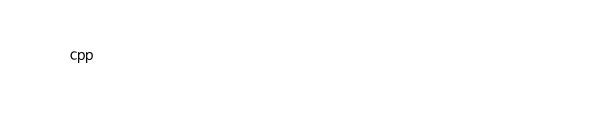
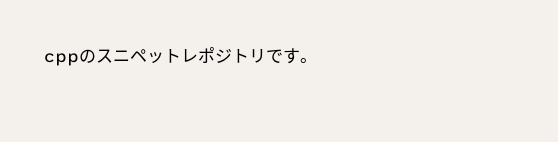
(93, 57) none -> [79,47,317,64] のスニペットレポジトリです。

